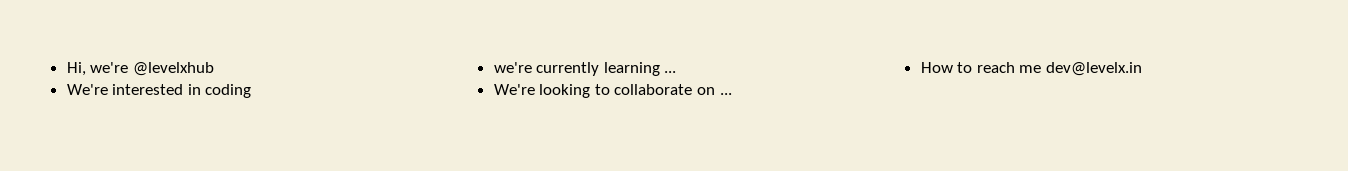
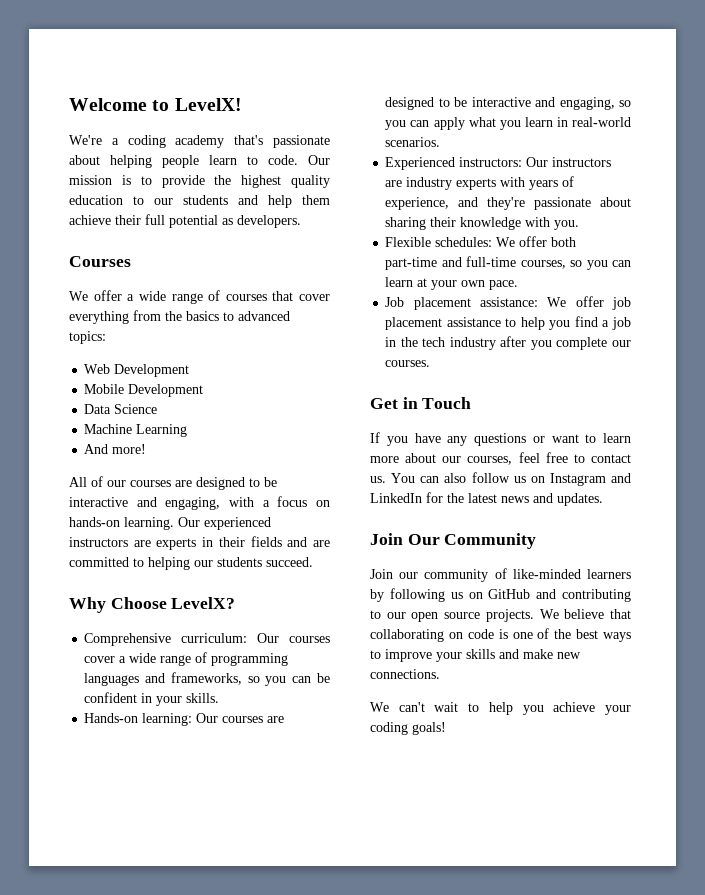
[66,62,214,76] [66,84,252,98] [493,62,677,76] [493,84,732,98] [920,62,1143,76] Hi, we're @levelxhub // We're interested in coding // we're currently learning ... // We're looking to collaborate on ... // How to reach me dev@levelx.in -> [69,98,242,111] [69,135,330,148] [69,155,330,168] [69,175,330,188] [69,195,330,208] [69,214,301,228] [69,256,131,267] [69,290,330,304] [69,310,290,324] [69,331,106,344] [84,364,190,377] [84,384,204,397] [84,404,158,414] [84,424,188,437] [84,444,147,454] [69,476,277,490] [69,496,330,510] [69,517,271,530] [69,536,330,550] [69,557,313,570] [69,597,236,613] [84,633,330,646] [84,652,289,666] [84,672,330,686] [84,692,220,706] [84,713,285,726] [385,97,631,110] [385,117,631,130] [385,137,441,147] [385,157,612,170] [385,176,575,190] [385,197,631,210] [385,217,580,230] [385,236,577,247] [385,256,631,270] [385,277,519,290] [385,296,631,310] [385,316,631,330] [385,336,631,350] [385,360,431,367] [370,397,472,409] [370,432,631,446] [370,452,631,465] [370,472,631,486] [370,492,603,506] [370,533,537,549] [370,568,631,582] [370,588,631,602] [370,609,631,622] [370,628,631,642] [370,649,581,662] [370,669,440,679] [370,702,631,715] [370,722,446,735] Welcome to LevelX! // We're a coding academy that's passionate about helping people learn to code. Our mission is to provide the highest quality education to our students and help them achieve their full potential as developers. // Courses // We offer a wide range of courses that cover everything from the basics to advanced topics: // Web Development // Mobile Development // Data Science // Machine Learning // And more! // All of our courses are designed to be interactive and engaging, with a focus on hands-on learning. Our experienced instructors are experts in their fields and are committed to helping our students succeed. // Why Choose LevelX? // Comprehensive curriculum: Our courses cover a wide range of programming languages and frameworks, so you can be confident in your skills. // Hands-on learning: Our courses are designed to be interactive and engaging, so you can apply what you learn in real-world scenarios. // Experienced instructors: Our instructors are industry experts with years of experience, and they're passionate about sharing their knowledge with you. // Flexible schedules: We offer both part-time and full-time courses, so you can learn at your own pace. // Job placement assistance: We offer job placement assistance to help you find a job in the tech industry after you complete our courses. // Get in Touch // If you have any questions or want to learn more about our courses, feel free to contact us. You can also follow us on Instagram and LinkedIn for the latest news and updates. // Join Our Community // Join our community of like-minded learners by following us on GitHub and contributing to our open source projects. We believe that collaborating on code is one of the best ways to improve your skills and make new connections. // We can't wait to help you achieve your coding goals!

